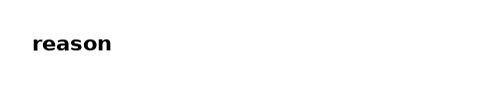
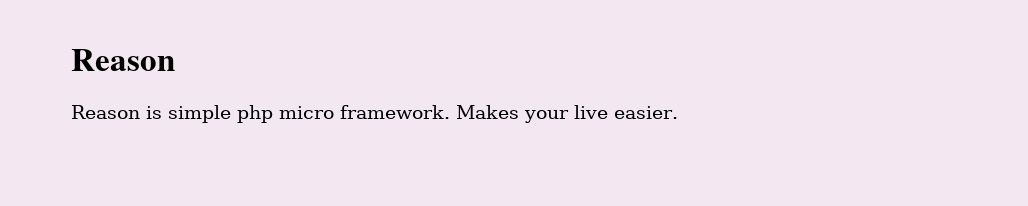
[31,39,113,51] reason -> [71,49,175,71] [71,105,678,123] Reason // Reason is simple php micro framework. Makes your live easier.

